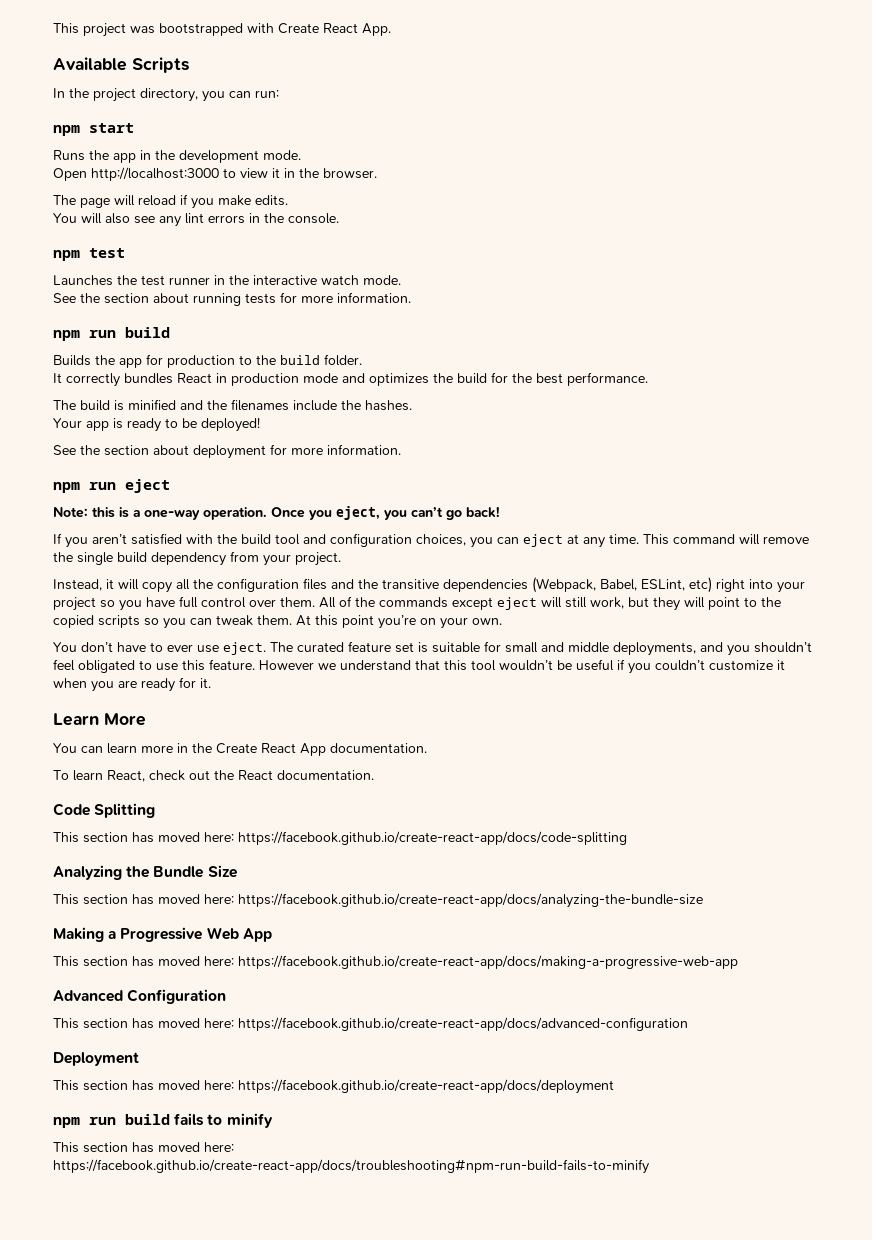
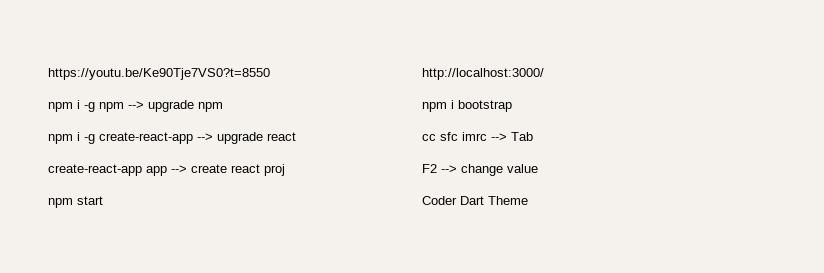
[53,23,391,37] [53,57,189,73] [53,88,279,102] [53,123,134,136] [53,150,301,163] [53,167,377,181] [53,194,288,209] [53,213,339,227] [53,248,125,261] [53,275,401,286] [53,292,411,306] [53,327,170,341] [53,354,362,368] [53,372,648,387] [53,399,412,411] [53,417,260,432] [53,444,401,459] [53,479,170,493] [53,506,500,520] [53,533,809,548] [53,551,341,566] [53,577,805,593] [53,596,781,611] [53,615,502,629] [53,641,812,656] [53,659,785,674] [53,677,211,692] [53,713,146,726] [53,743,427,756] [53,770,374,782] [53,803,156,818] [53,831,627,845] [53,865,237,880] [53,893,703,908] [53,927,272,942] [53,955,738,969] [53,989,227,1004] [53,1017,688,1031] [53,1052,139,1066] [53,1079,614,1094] [53,1113,273,1128] [53,1142,234,1153] [53,1159,649,1174] This project was bootstrapped with Create React App. // Available Scripts // In the project directory, you can run: // npm start // Runs the app in the development mode. // Open http://localhost:3000 to view it in the browser. // The page will reload if you make edits. // You will also see any lint errors in the console. // npm test // Launches the test runner in the interactive watch mode. // See the section about running tests for more information. // npm run build // Builds the app for production to the build folder. // It correctly bundles React in production mode and optimizes the build for the best performance. // The build is minified and the filenames include the hashes. // Your app is ready to be deployed! // See the section about deployment for more information. // npm run eject // Note: this is a one-way operation. Once you eject, you can’t go back! // If you aren’t satisfied with the build tool and configuration choices, you can eject at any time. This command will remove the single build dependency from your project. // Instead, it will copy all the configuration files and the transitive dependencies (Webpack, Babel, ESLint, etc) right into your project so you have full control over them. All of the commands except eject will still work, but they will point to the copied scripts so you can tweak them. At this point you’re on your own. // You don’t have to ever use eject. The curated feature set is suitable for small and middle deployments, and you shouldn’t feel obligated to use this feature. However we understand that this tool wouldn’t be useful if you couldn’t customize it when you are ready for it. // Learn More // You can learn more in the Create React App documentation. // To learn React, check out the React documentation. // Code Splitting // This section has moved here: https://facebook.github.io/create-react-app/docs/code-splitting // Analyzing the Bundle Size // This section has moved here: https://facebook.github.io/create-react-app/docs/analyzing-the-bundle-size // Making a Progressive Web App // This section has moved here: https://facebook.github.io/create-react-app/docs/making-a-progressive-web-app // Advanced Configuration // This section has moved here: https://facebook.github.io/create-react-app/docs/advanced-configuration // Deployment // This section has moved here: https://facebook.github.io/create-react-app/docs/deployment // npm run build fails to minify // This section has moved here: https://facebook.github.io/create-react-app/docs/troubleshooting#npm-run-build-fails-to-minify -> [48,68,270,80] [48,100,223,112] [48,132,296,144] [48,164,285,176] [48,196,103,208] [422,68,544,80] [422,100,512,112] [422,132,533,141] [422,164,538,176] [422,196,528,205] https://youtu.be/Ke90Tje7VS0?t=8550 // npm i -g npm --> upgrade npm // npm i -g create-react-app --> upgrade react // create-react-app app --> create react proj // npm start // http://localhost:3000/ // npm i bootstrap // cc sfc imrc --> Tab // F2 --> change value // Coder Dart Theme

